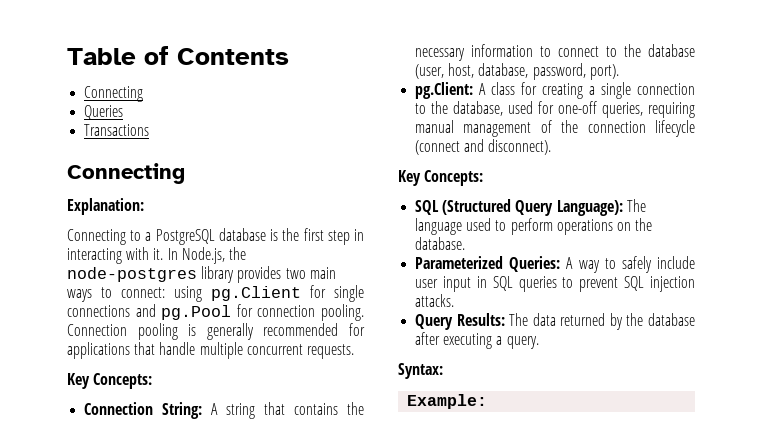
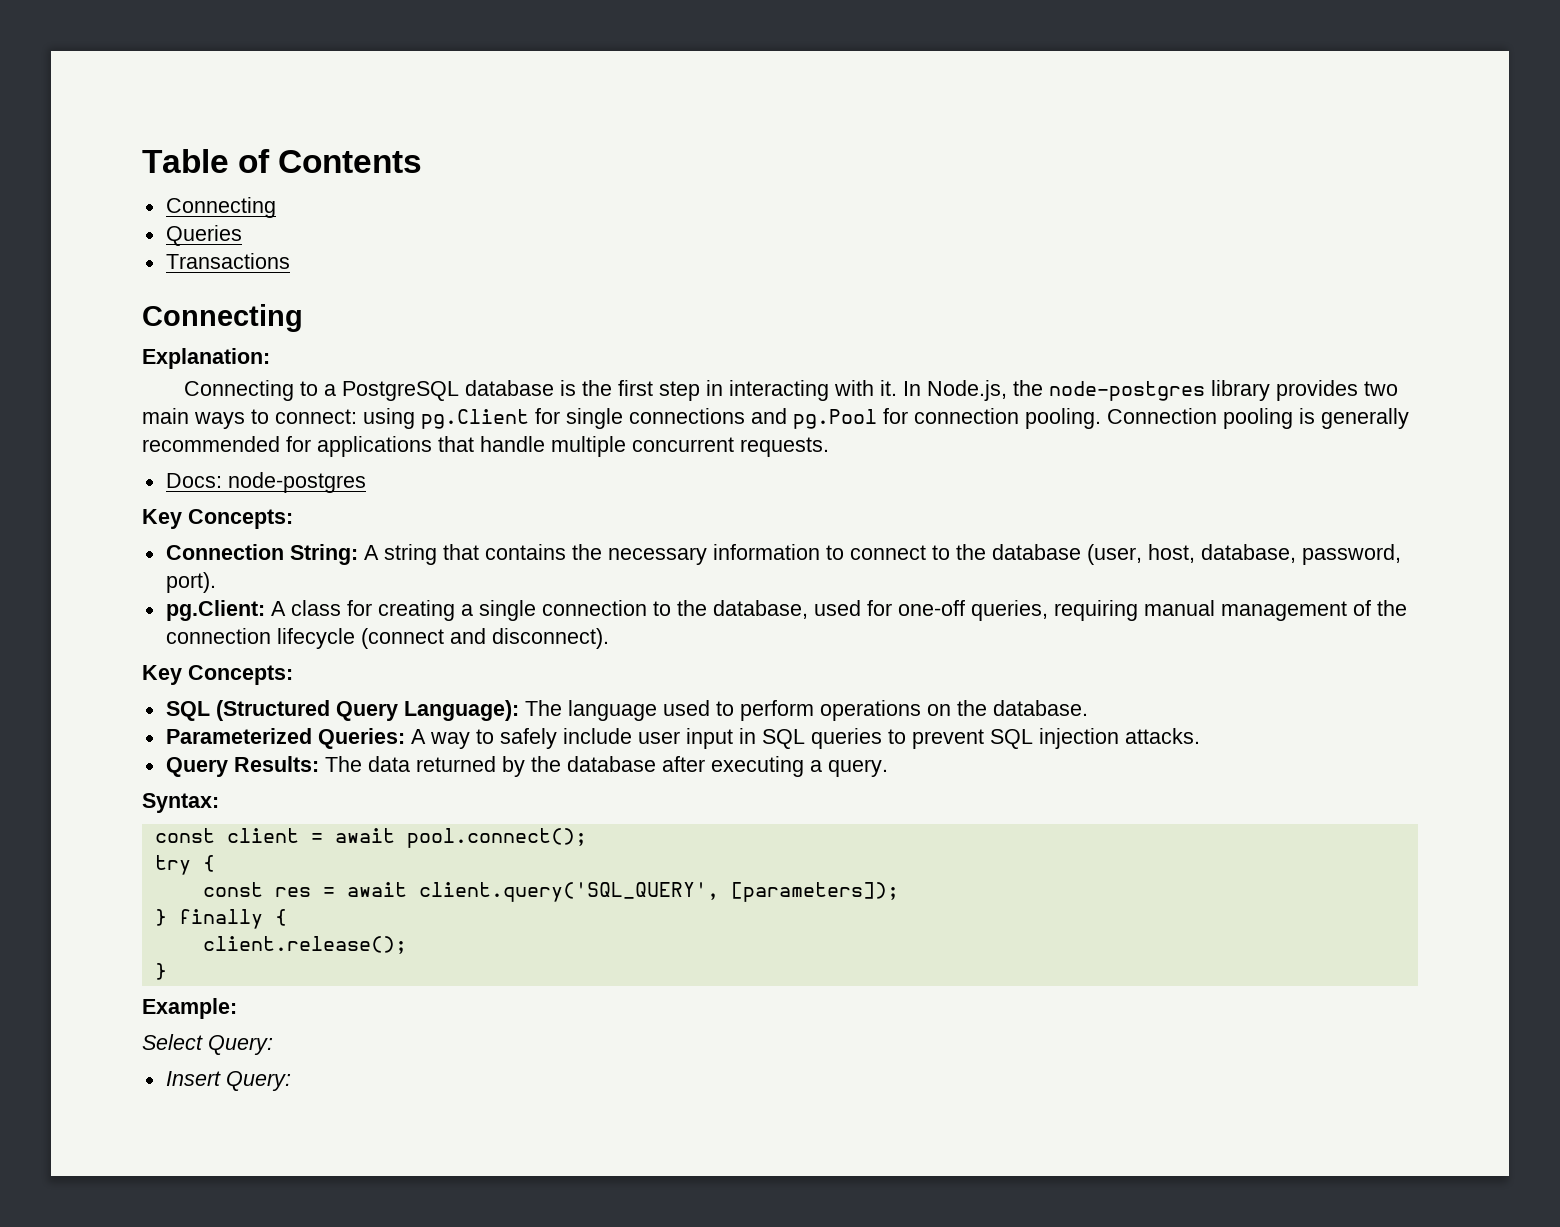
(354, 351) none -> [165,472,366,493] // Docs: node-postgres
[407,394,488,409] Example: -> [154,828,587,848] [154,855,215,875] [202,882,899,902] [154,909,287,929] [202,936,407,954] [154,963,167,980] [142,998,237,1019] [142,1034,273,1055] [165,1071,291,1091] const client = await pool.connect(); // try { // const res = await client.query('SQL_QUERY', [parameters]); // } finally { // client.release(); // } // Example: // Select Query: // Insert Query:

